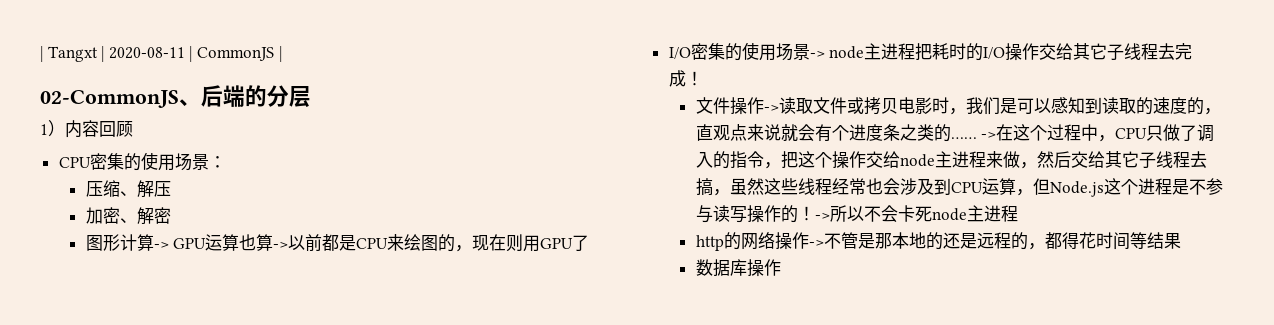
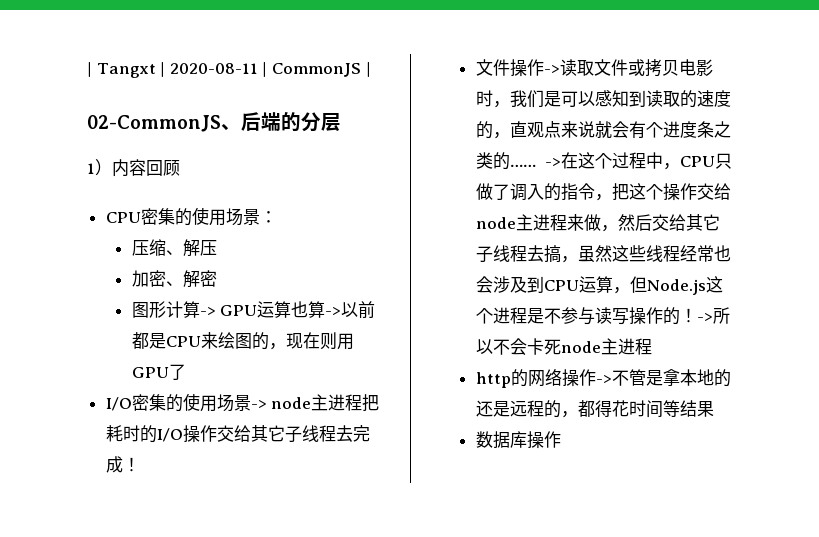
[874,232,892,249] 那 -> [662,369,680,386] 拿

